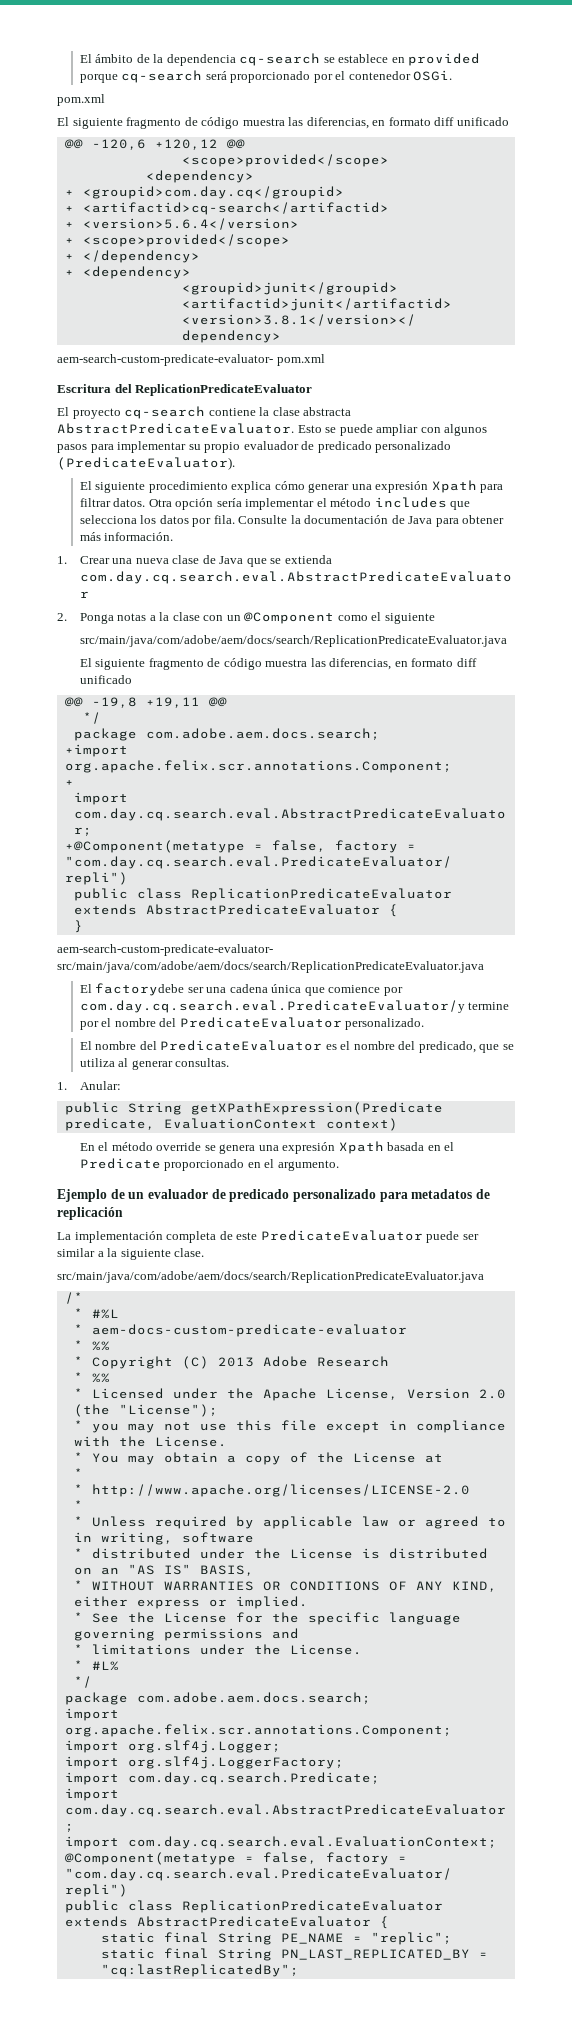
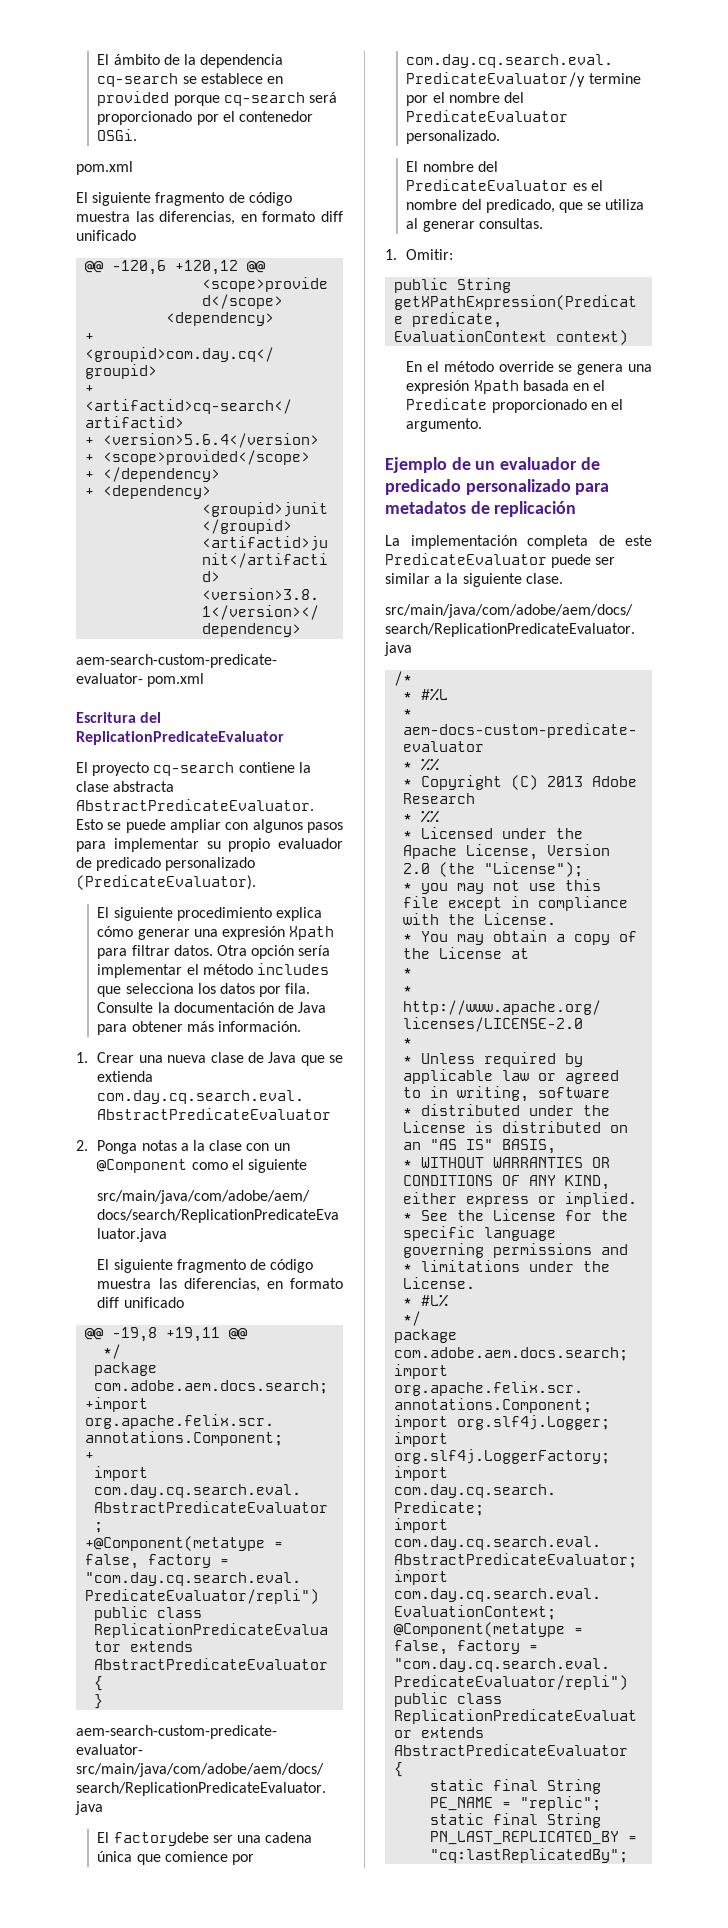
[79,1081,121,1090] Anular: -> [406,249,454,260] Omitir:

